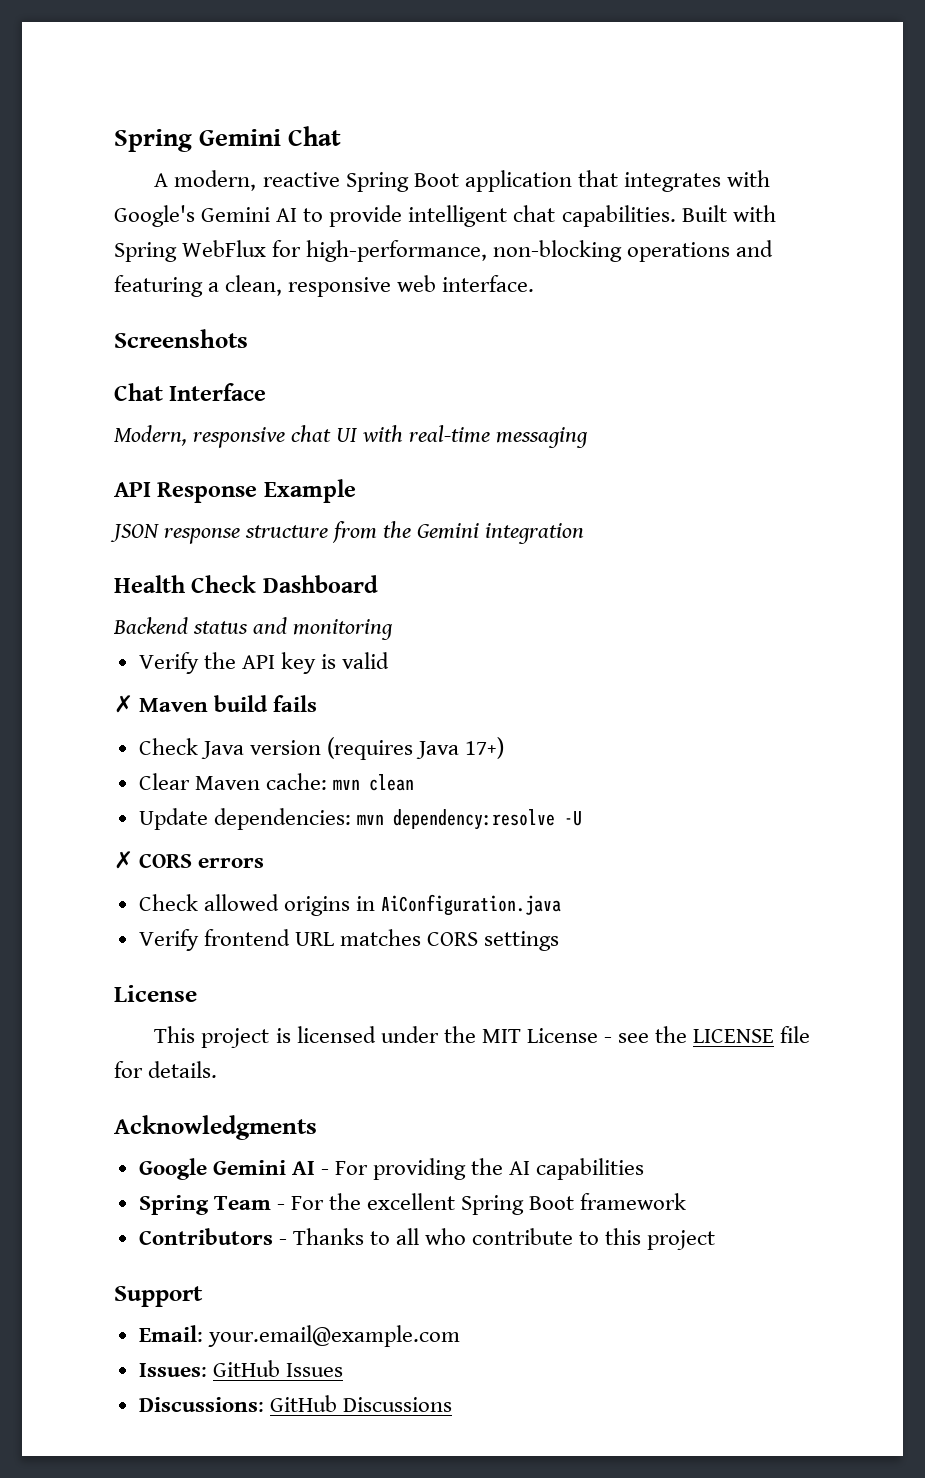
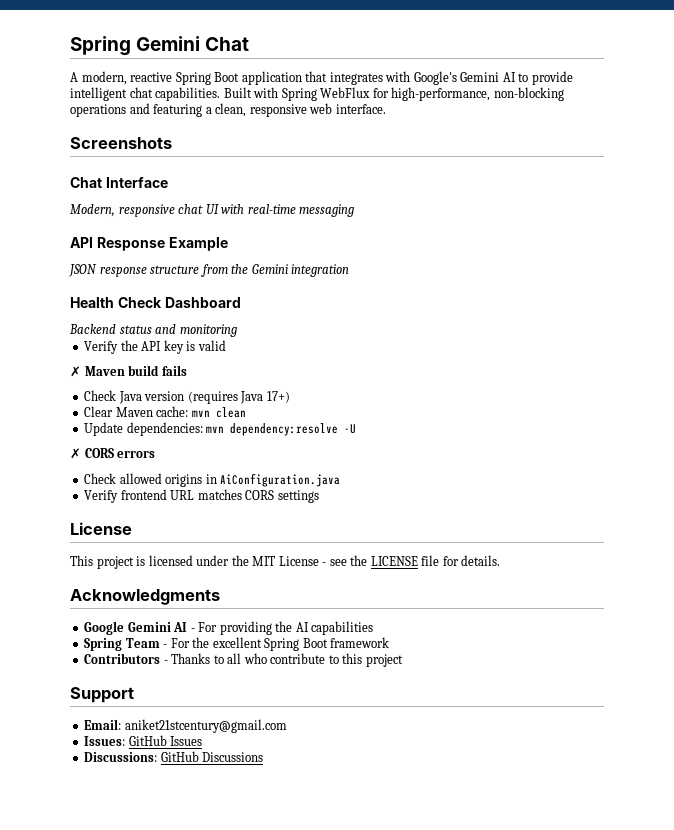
[207,1325,460,1347] your.email@example.com -> [124,719,287,733] aniket21stcentury@gmail.com

